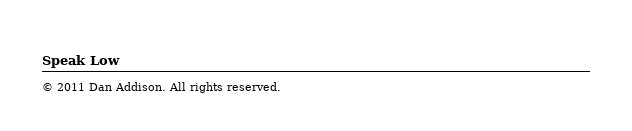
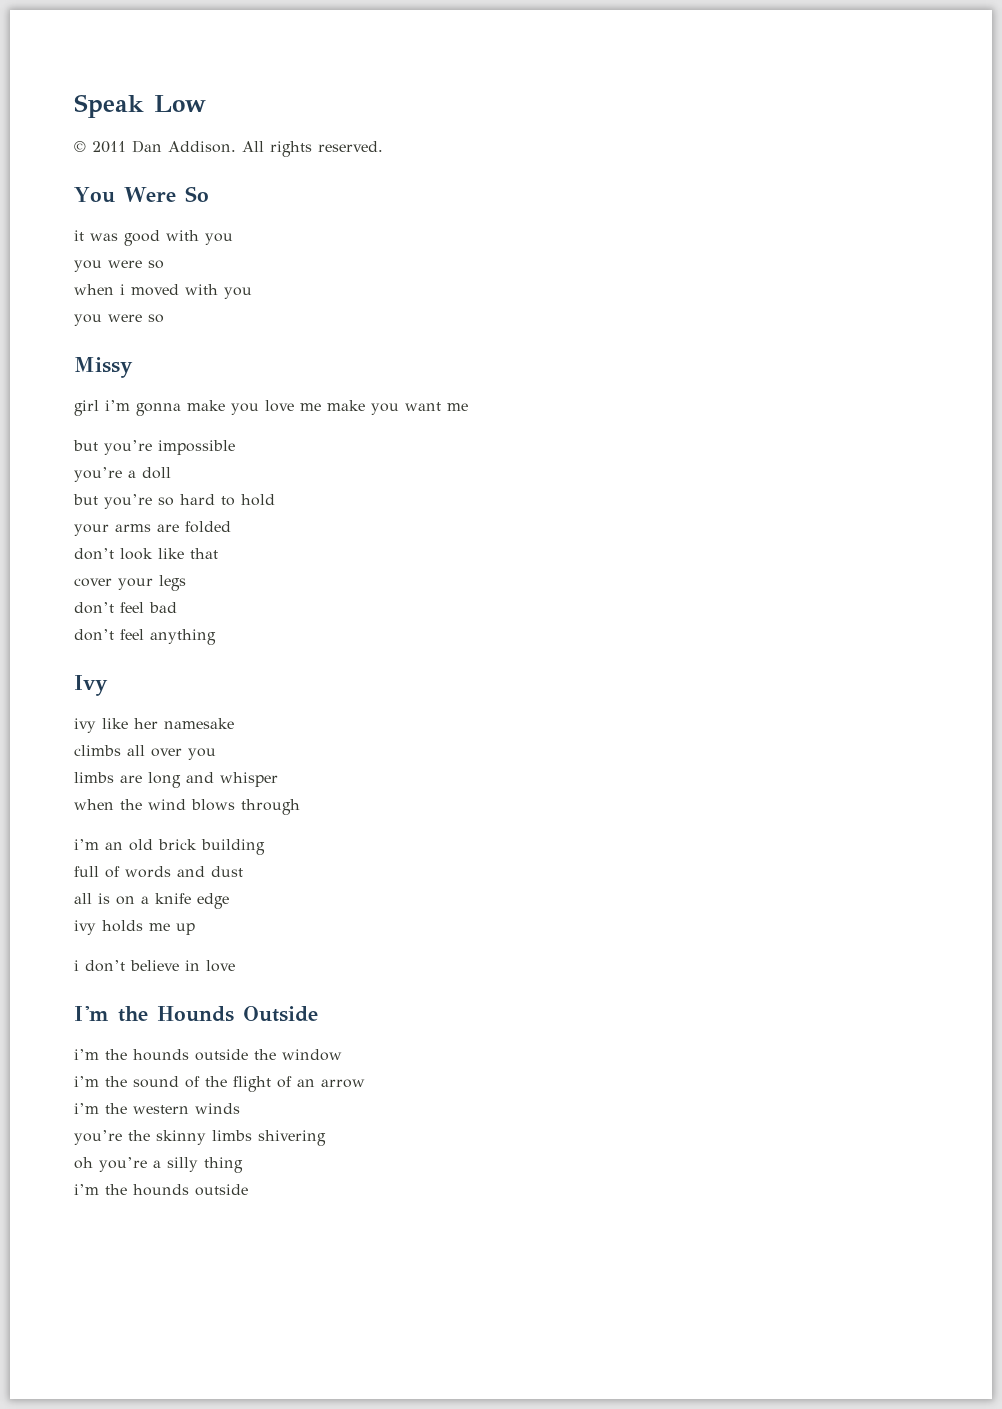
(281, 86) none -> [74,186,209,203] [74,230,233,246] [74,260,164,272] [74,284,252,299] [74,314,164,326] [74,357,133,378] [74,400,468,416] [73,440,235,455] [74,467,171,482] [73,494,275,509] [74,521,231,536] [74,548,218,560] [74,575,186,591] [74,602,177,614] [74,629,216,645] [74,675,108,696] [74,718,234,733] [74,745,216,760] [74,772,278,788] [74,799,300,815] [74,839,265,855] [74,866,243,878] [74,893,229,909] [74,920,195,935] [74,960,235,972] [74,1005,318,1022] [74,1049,342,1061] [74,1076,365,1092] [74,1103,240,1114] [74,1130,326,1146] [74,1157,243,1173] [74,1184,248,1196] // You Were So // it was good with you // you were so // when i moved with you // you were so // Missy // girl i’m gonna make you love me make you want me // but you’re impossible // you’re a doll // but you’re so hard to hold // your arms are folded // don’t look like that // cover your legs // don’t feel bad // don’t feel anything // Ivy // ivy like her namesake // climbs all over you // limbs are long and whisper // when the wind blows through // i’m an old brick building // full of words and dust // all is on a knife edge // ivy holds me up // i don’t believe in love // I'm the Hounds Outside // i’m the hounds outside the window // i’m the sound of the flight of an arrow // i’m the western winds // you’re the skinny limbs shivering // oh you’re a silly thing // i’m the hounds outside

